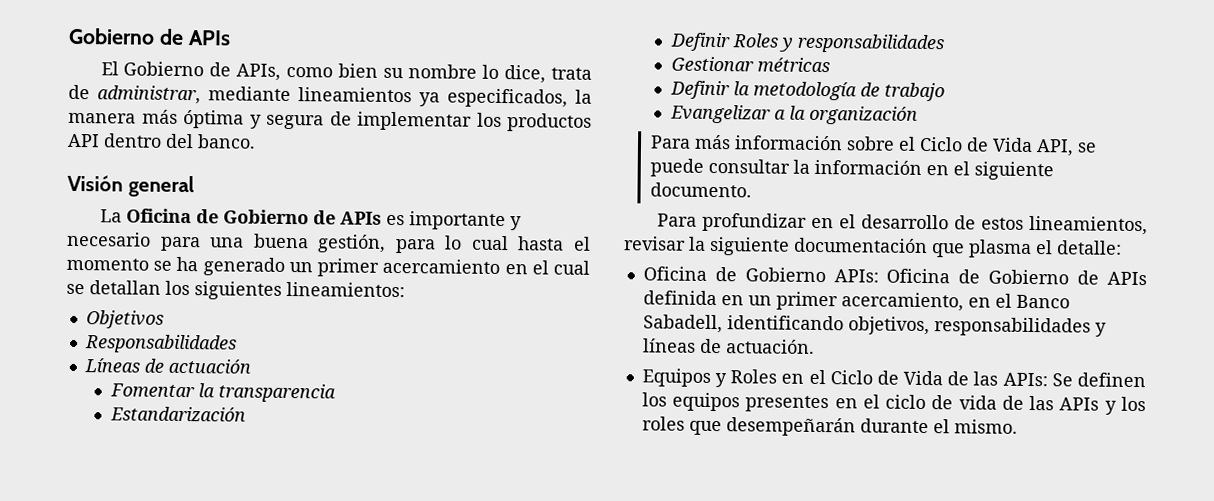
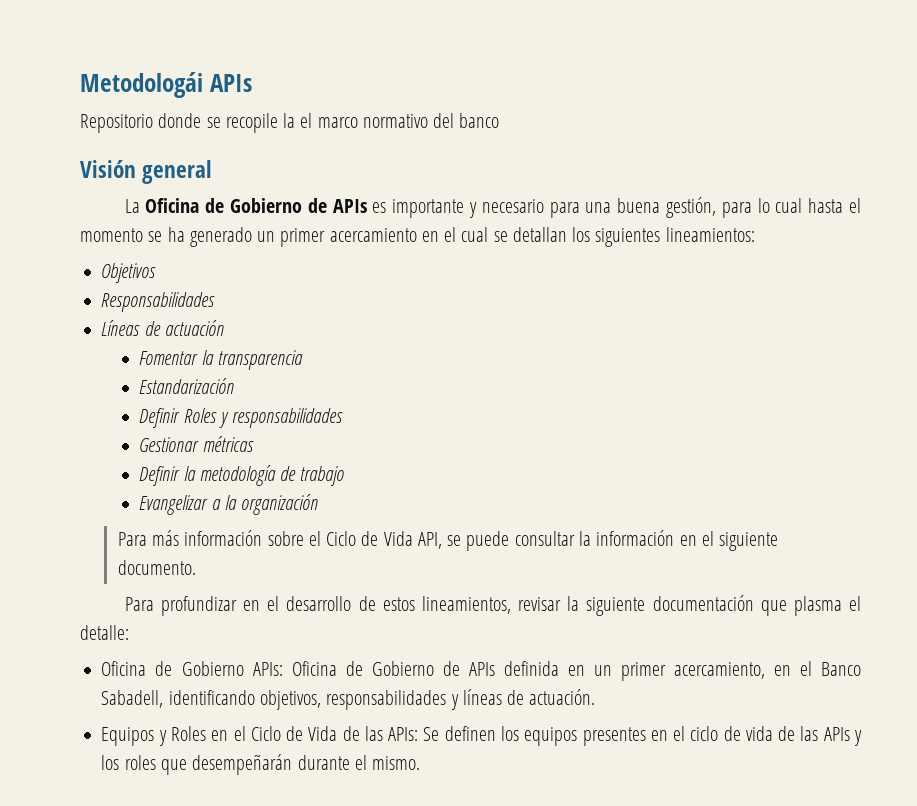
[68,27,184,45] Gobierno de -> [80,72,203,98] Metodologái
[100,61,593,84] [68,84,592,108] [68,109,592,132] [67,133,256,149] El Gobierno de APIs, como bien su nombre lo dice, trata de administrar, mediante lineamientos ya especificados, la manera más óptima y segura de implementar los productos API dentro del banco. -> [80,113,500,133] Repositorio donde se recopile la el marco normativo del banco

